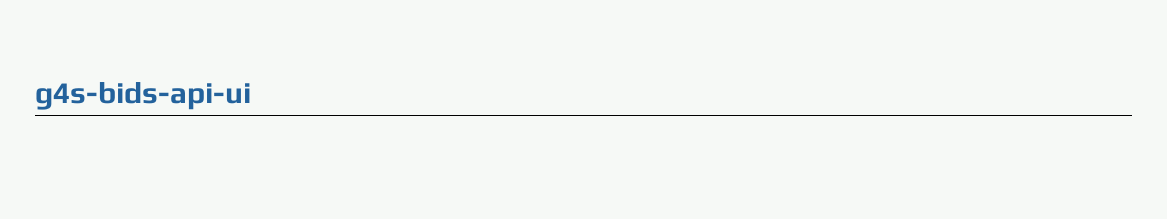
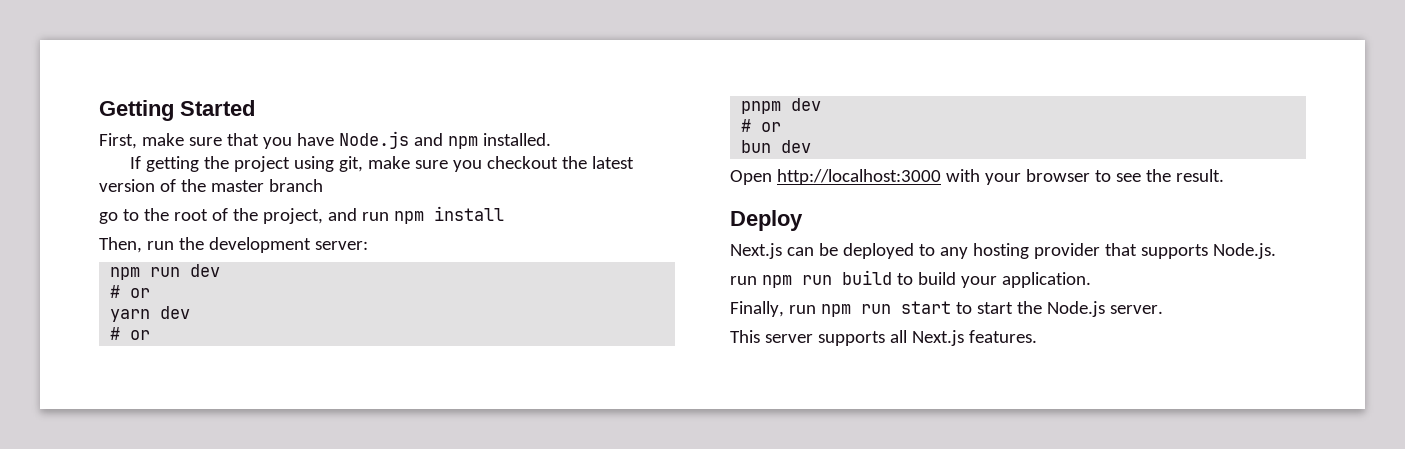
[35,82,251,110] g4s-bids-api-ui -> [99,100,255,121] [99,131,551,149] [130,156,635,172] [99,179,323,192] [99,206,504,224] [99,237,368,253] [110,264,221,280] [110,285,151,298] [110,306,191,322] [110,327,151,340] [741,98,822,114] [741,119,782,132] [741,140,812,153] [730,169,1224,185] [730,210,803,231] [730,243,1276,259] [730,270,1091,288] [730,301,1163,317] [730,330,1037,346] Getting Started // First, make sure that you have Node.js and npm installed. // If getting the project using git, make sure you checkout the latest version of the master branch // go to the root of the project, and run npm install // Then, run the development server: // npm run dev // # or // yarn dev // # or // pnpm dev // # or // bun dev // Open http://localhost:3000 with your browser to see the result. // Deploy // Next.js can be deployed to any hosting provider that supports Node.js. // run npm run build to build your application. // Finally, run npm run start to start the Node.js server. // This server supports all Next.js features.

